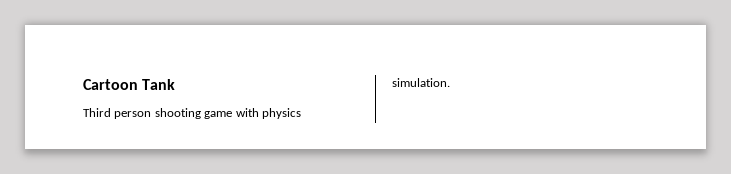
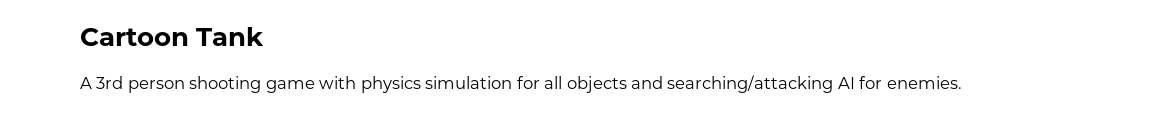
[83,108,111,117] Third -> [80,76,124,89] A 3rd
[392,78,450,87] simulation. -> [425,75,962,93] simulation for all objects and searching/attacking AI for enemies.

